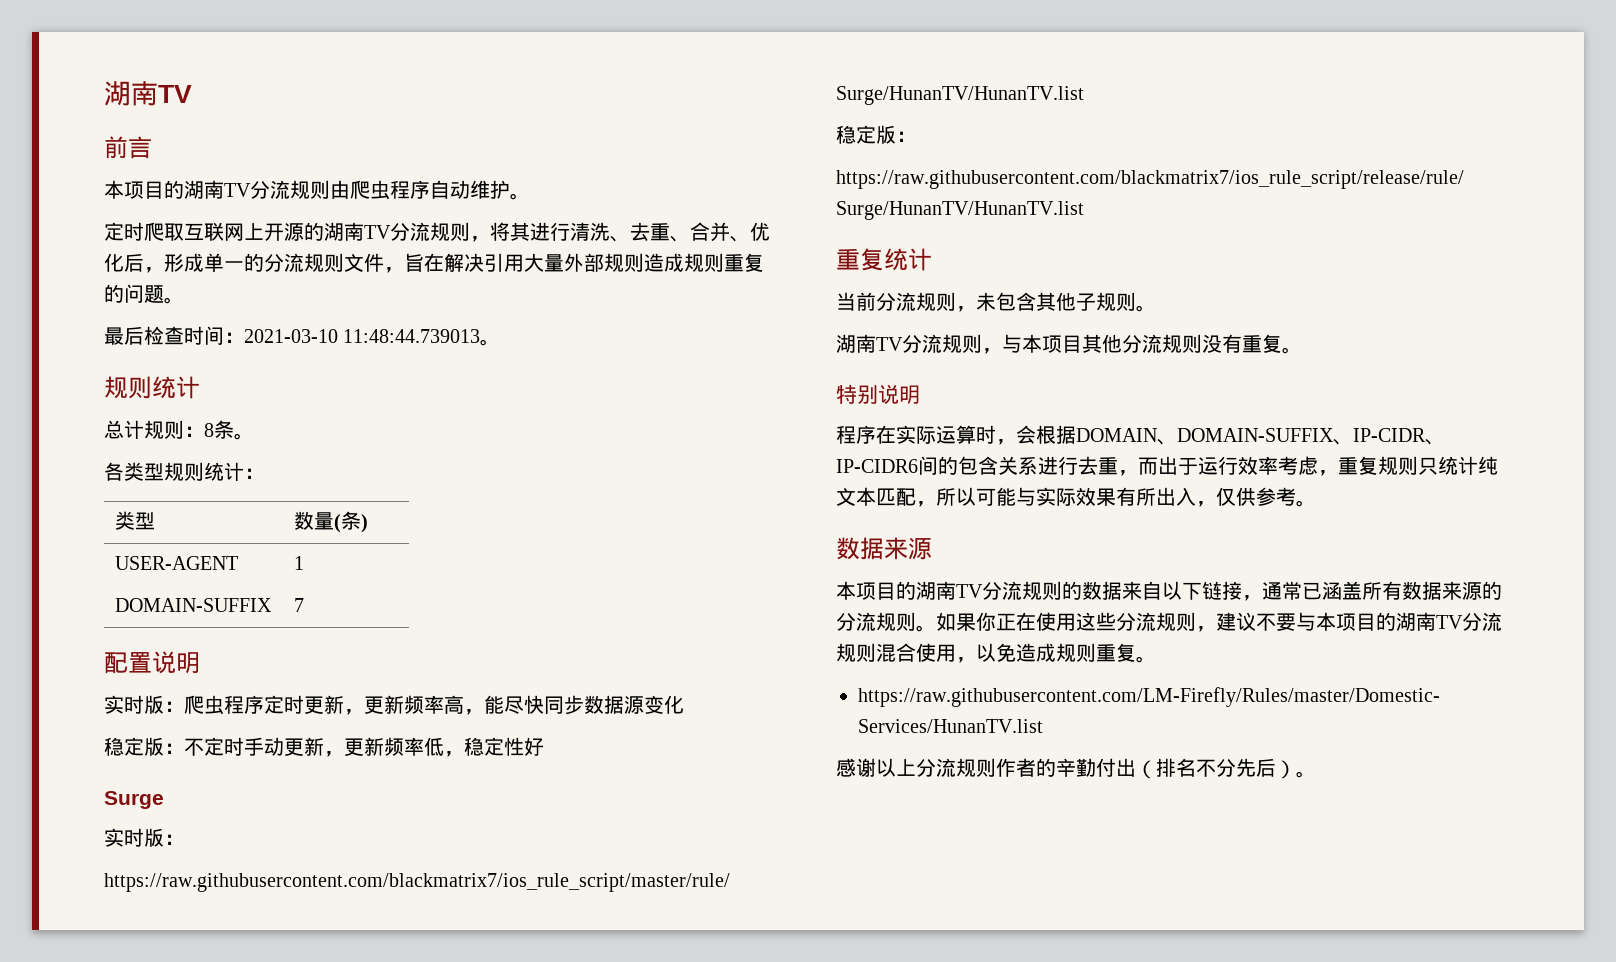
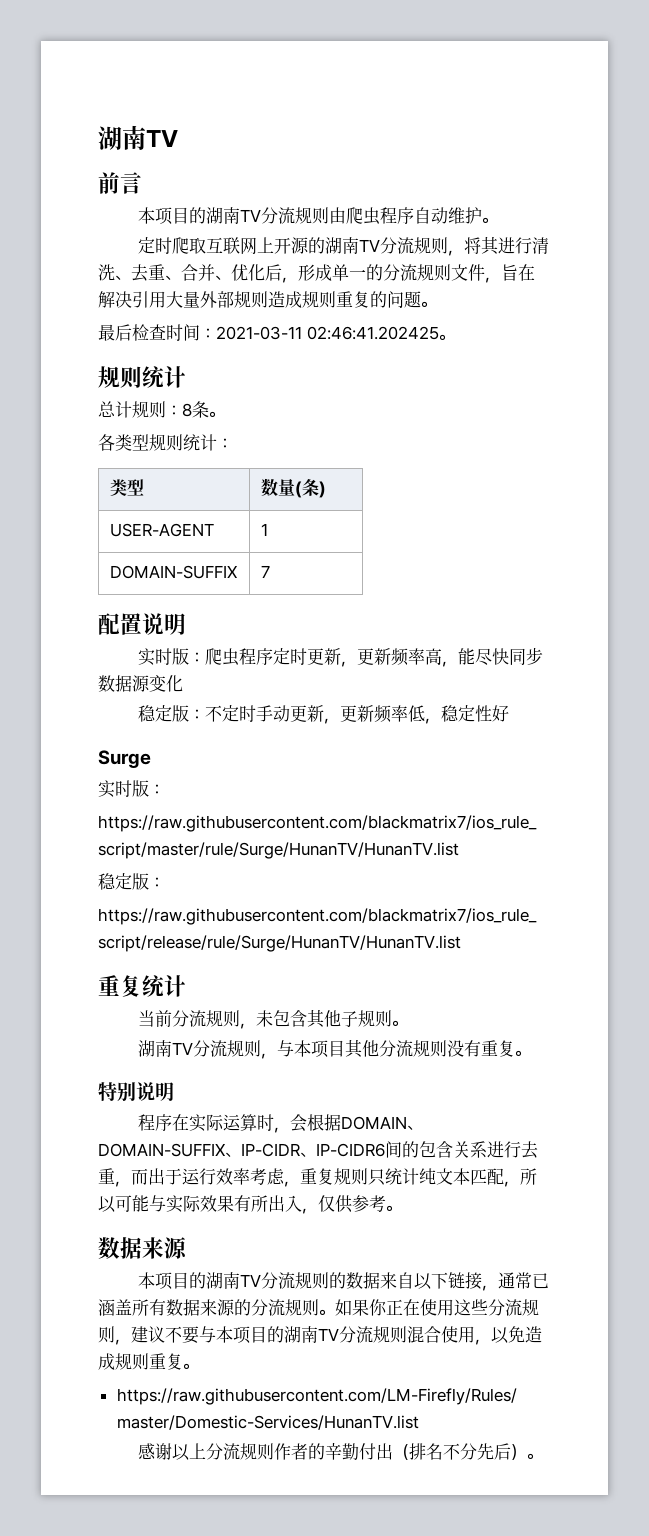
[244,329,481,343] 2021-03-10 11:48:44.739013 -> [216,326,439,340] 2021-03-11 02:46:41.202425

